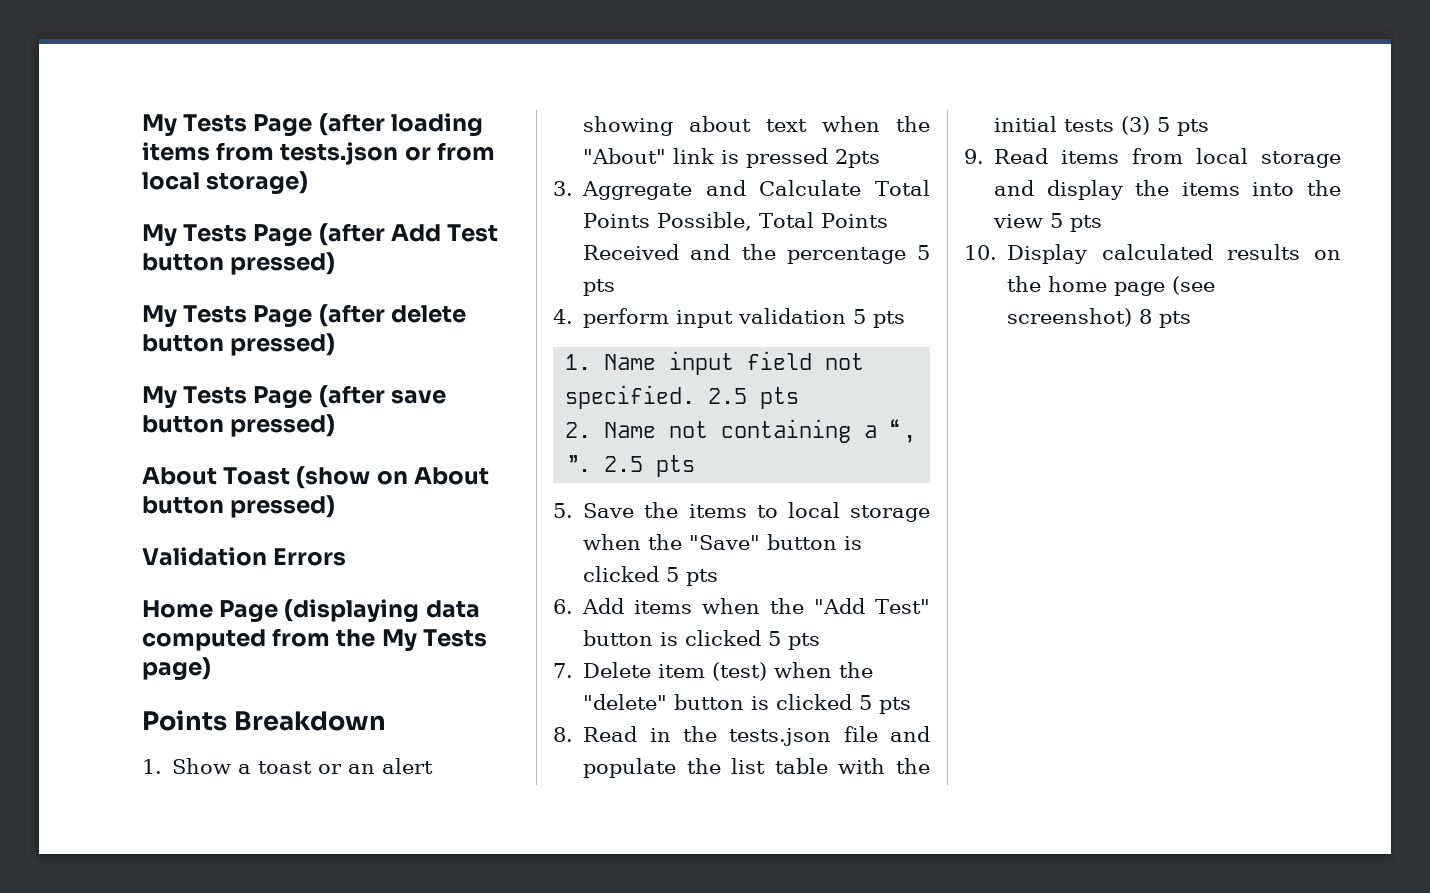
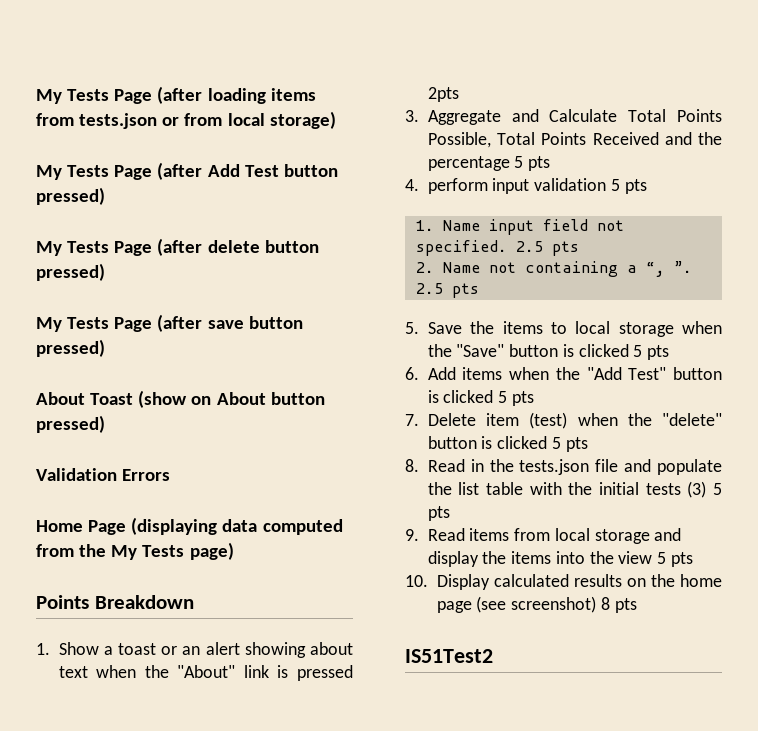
(1192, 319) none -> [405,649,493,663] // IS51Test2

